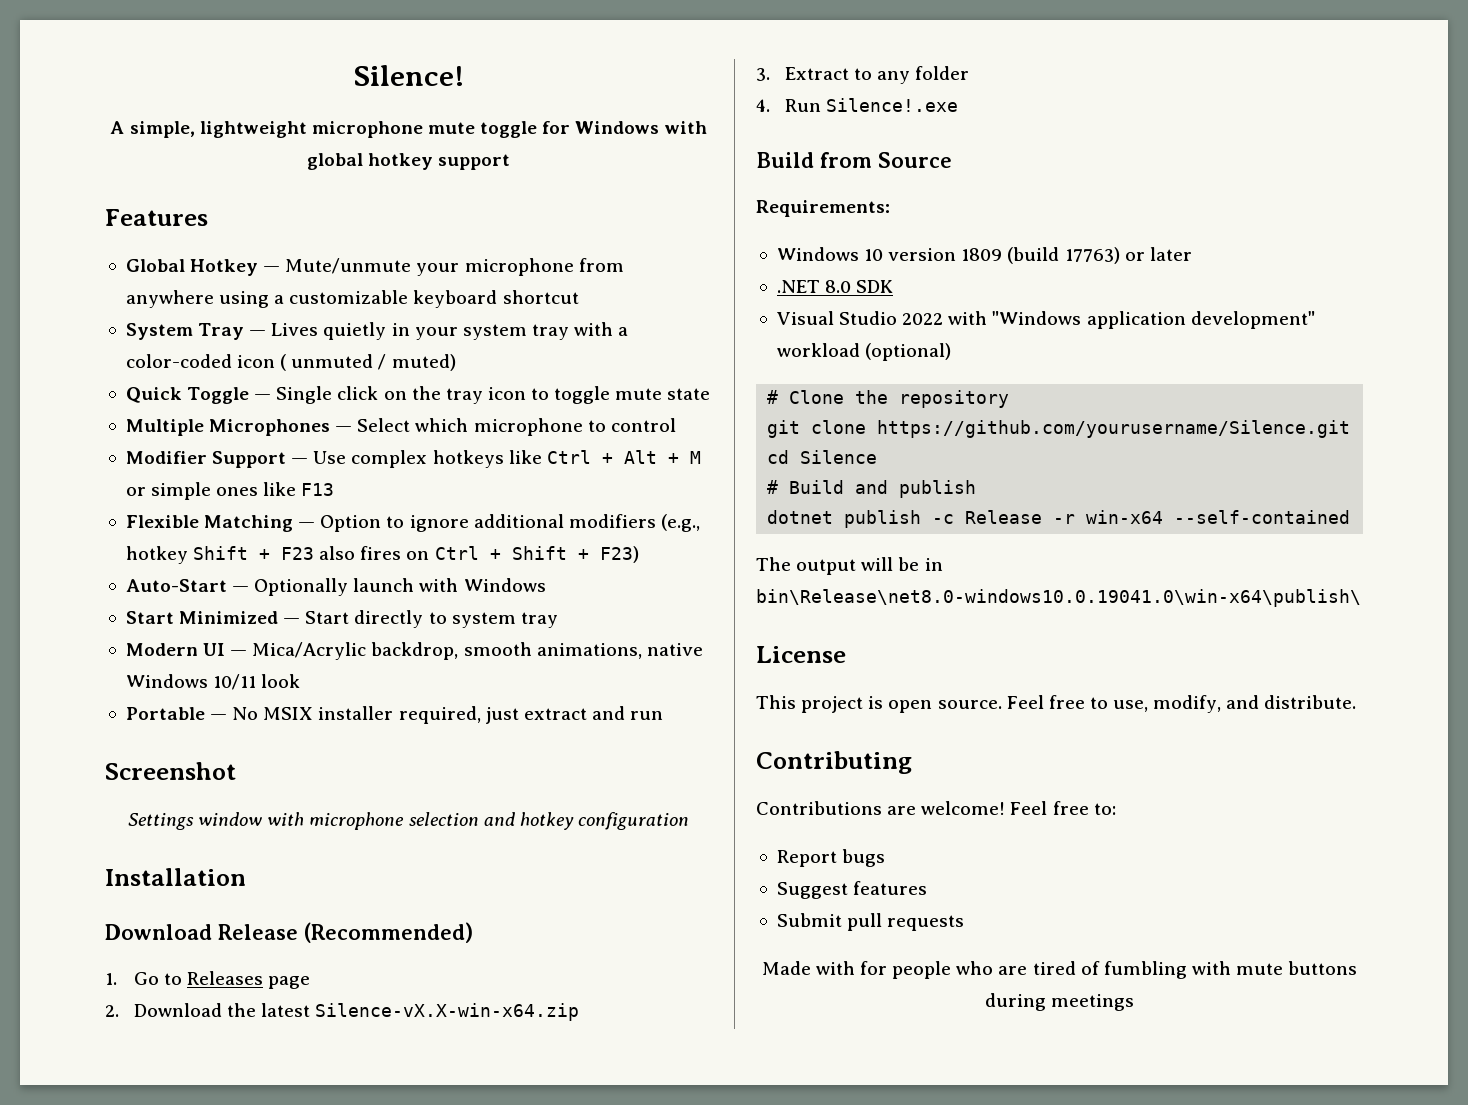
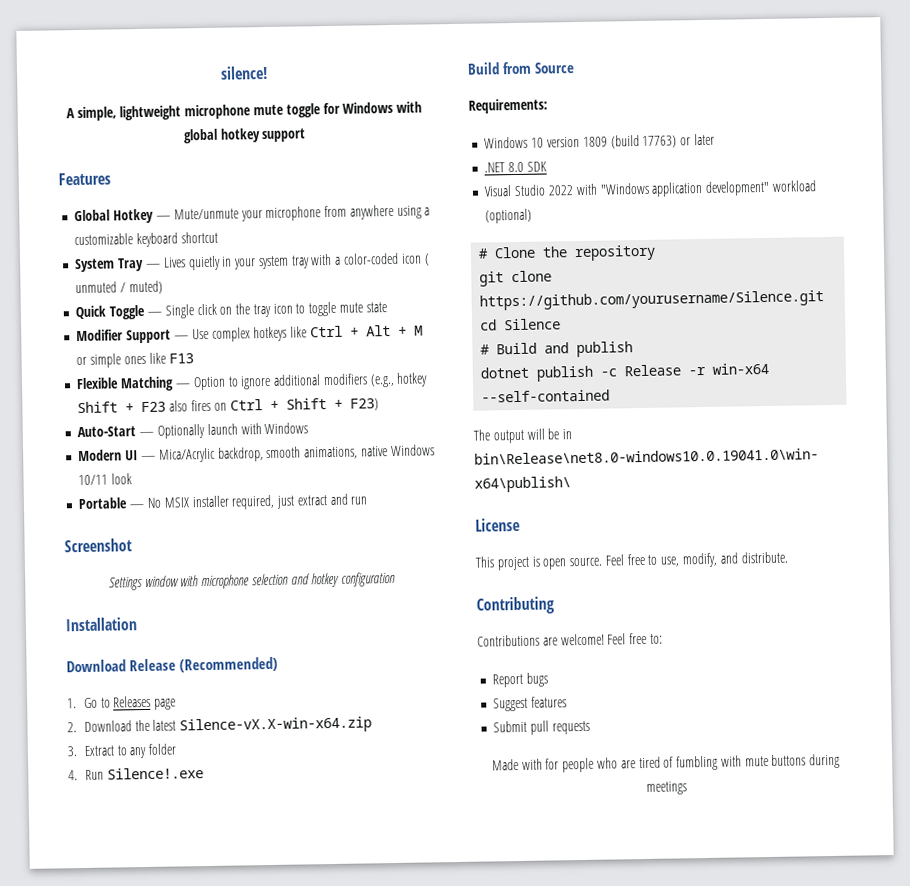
[353,65,464,86] Silence! -> [219,65,268,80] silence!
[125,418,676,436] // Multiple Microphones — Select which microphone to control -> (387, 307) none
[125,610,558,628] // Start Minimized — Start directly to system tray -> (309, 428) none

